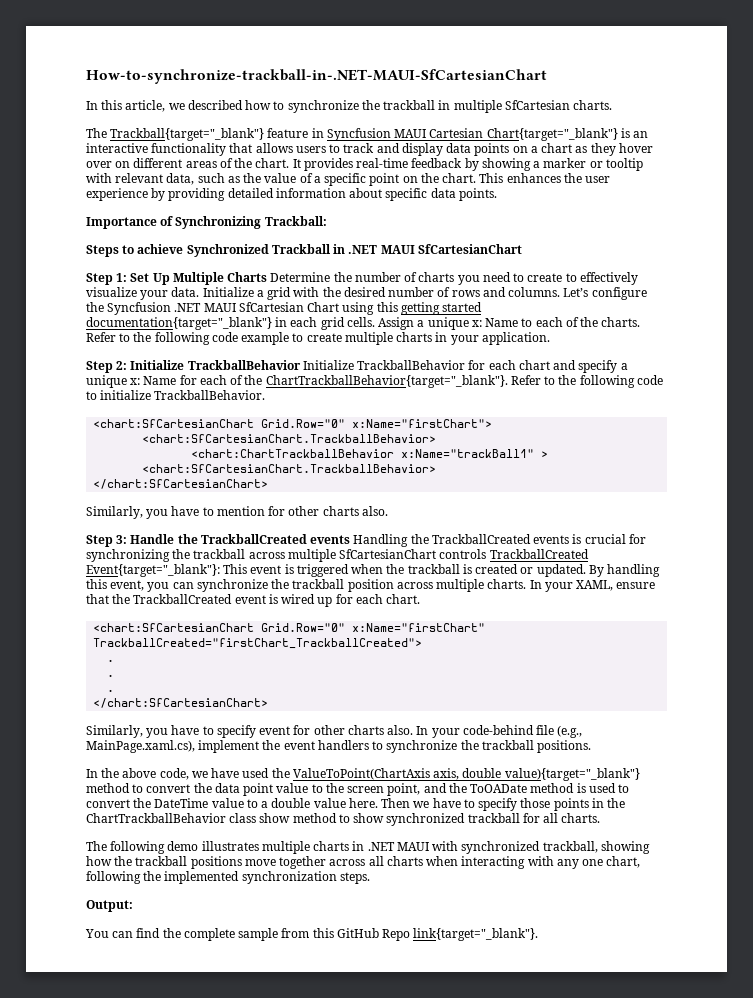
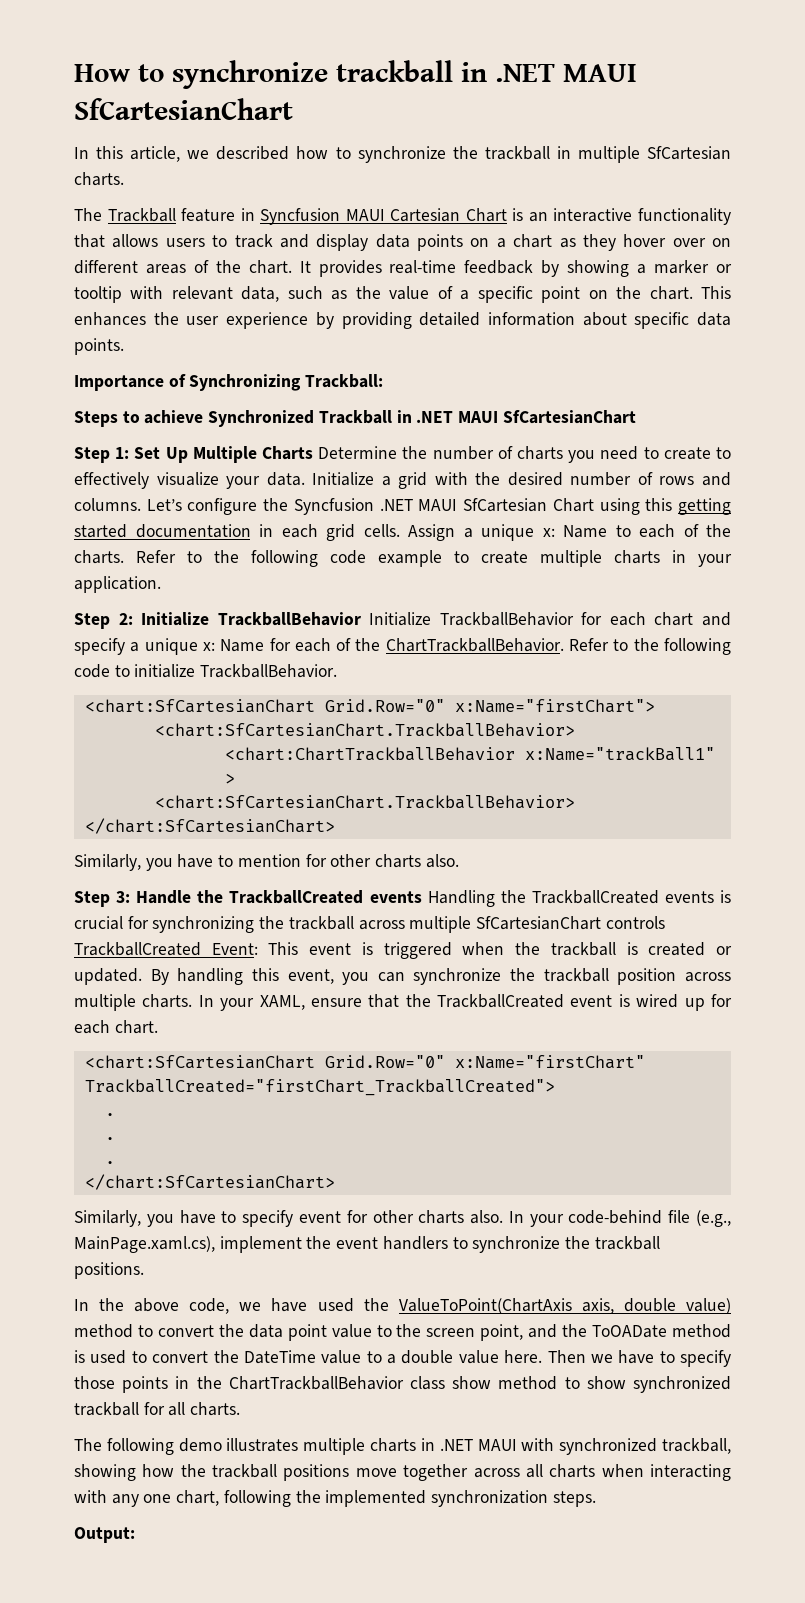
[86,69,547,84] How-to-synchronize-trackball-in-.NET-MAUI-SfCartesianChart -> [74,60,637,89] [74,98,293,120] How to synchronize trackball in .NET MAUI SfCartesianChart
[110,128,265,141] Trackball{target="_blank"} -> [107,208,176,222] Trackball
[486,128,618,141] Chart{target="_blank"} -> [465,208,507,222] Chart
[86,317,272,330] documentation{target="_blank"} -> [135,524,251,538] documentation
[265,375,508,388] ChartTrackballBehavior{target="_blank"}. -> [385,638,564,652] ChartTrackballBehavior.
[86,564,220,577] Event{target="_blank"}: -> [211,943,258,955] Event:
[504,768,640,781] value){target="_blank"} -> [686,1298,731,1314] value)
[85,928,539,941] // You can find the complete sample from this GitHub Repo link{target="_blank"}. -> (135, 1535) none

